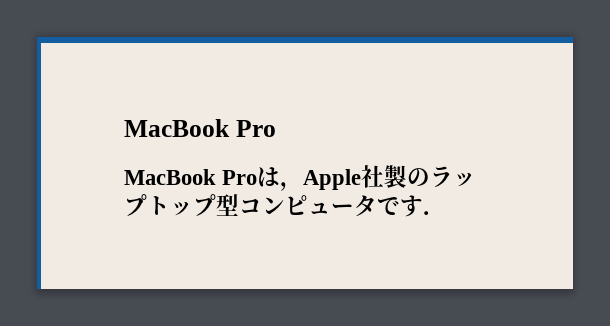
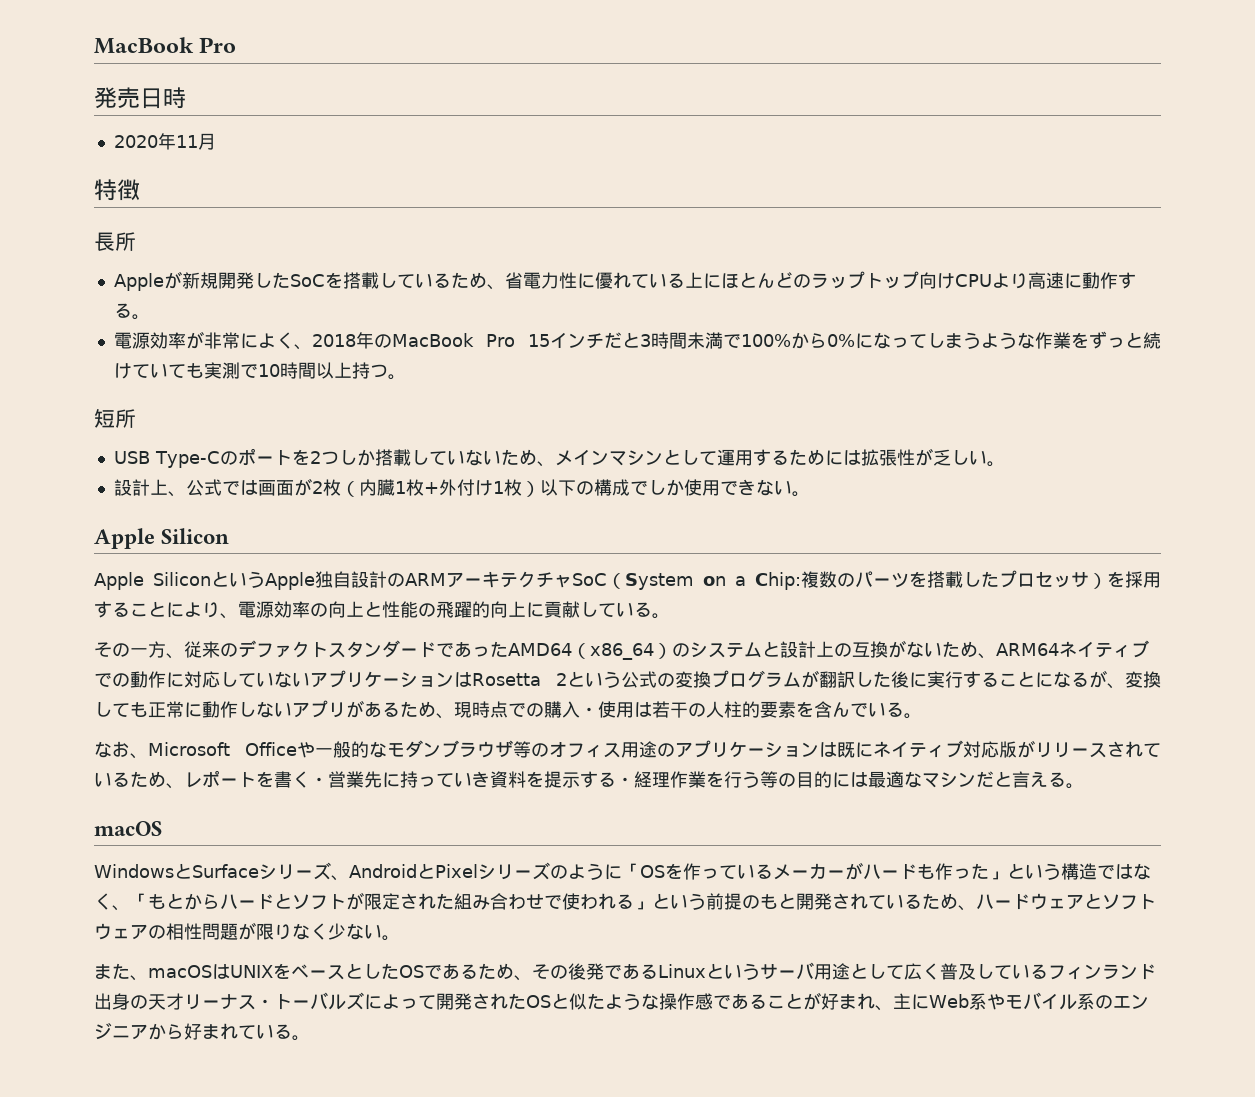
[124,165,477,191] [124,194,446,217] MacBook Proは，Apple社製のラップトップ型コンピュータです． -> [94,87,186,109] [113,133,216,150] [94,179,140,201] [94,232,136,251] [113,271,1136,291] [113,303,150,320] [113,331,1161,350] [113,362,406,380] [94,409,136,428] [113,448,1005,468] [113,478,810,497] [94,528,230,549] [94,570,1161,590] [94,601,670,619] [94,640,1149,660] [94,670,1161,689] [94,700,922,719] [94,740,1161,759] [94,770,1084,789] [94,821,162,836] [94,862,1151,881] [94,892,1156,911] [94,922,400,941] [94,962,1156,981] [94,992,1149,1011] [94,1023,310,1041] 発売日時 // 2020年11月 // 特徴 // 長所 // Appleが新規開発したSoCを搭載しているため、省電力性に優れている上にほとんどのラップトップ向けCPUより高速に動作する。 // 電源効率が非常によく、2018年のMacBook Pro 15インチだと3時間未満で100%から0%になってしまうような作業をずっと続けていても実測で10時間以上持つ。 // 短所 // USB Type-Cのポートを2つしか搭載していないため、メインマシンとして運用するためには拡張性が乏しい。 // 設計上、公式では画面が2枚（内臓1枚+外付け1枚）以下の構成でしか使用できない。 // Apple Silicon // Apple SiliconというApple独自設計のARMアーキテクチャSoC（System on a Chip:複数のパーツを搭載したプロセッサ）を採用することにより、電源効率の向上と性能の飛躍的向上に貢献している。 // その一方、従来のデファクトスタンダードであったAMD64（x86_64）のシステムと設計上の互換がないため、ARM64ネイティブでの動作に対応していないアプリケーションはRosetta 2という公式の変換プログラムが翻訳した後に実行することになるが、変換しても正常に動作しないアプリがあるため、現時点での購入・使用は若干の人柱的要素を含んでいる。 // なお、Microsoft Officeや一般的なモダンブラウザ等のオフィス用途のアプリケーションは既にネイティブ対応版がリリースされているため、レポートを書く・営業先に持っていき資料を提示する・経理作業を行う等の目的には最適なマシンだと言える。 // macOS // WindowsとSurfaceシリーズ、AndroidとPixelシリーズのように「OSを作っているメーカーがハードも作った」という構造ではなく、「もとからハードとソフトが限定された組み合わせで使われる」という前提のもと開発されているため、ハードウェアとソフトウェアの相性問題が限りなく少ない。 // また、macOSはUNIXをベースとしたOSであるため、その後発であるLinuxというサーバ用途として広く普及しているフィンランド出身の天才リーナス・トーバルズによって開発されたOSと似たような操作感であることが好まれ、主にWeb系やモバイル系のエンジニアから好まれている。

